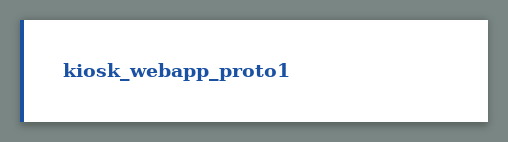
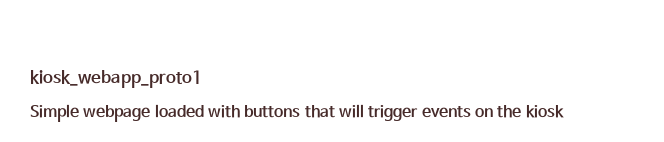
(290, 72) none -> [30,104,564,122] // Simple webpage loaded with buttons that will trigger events on the kiosk

